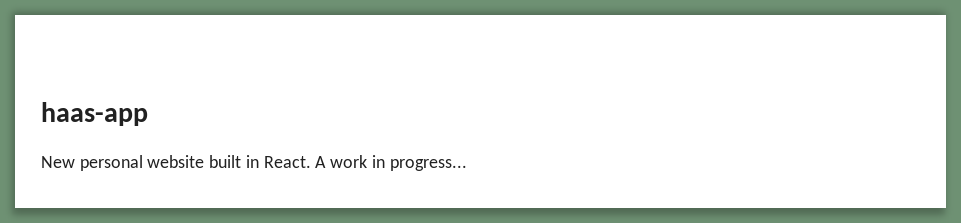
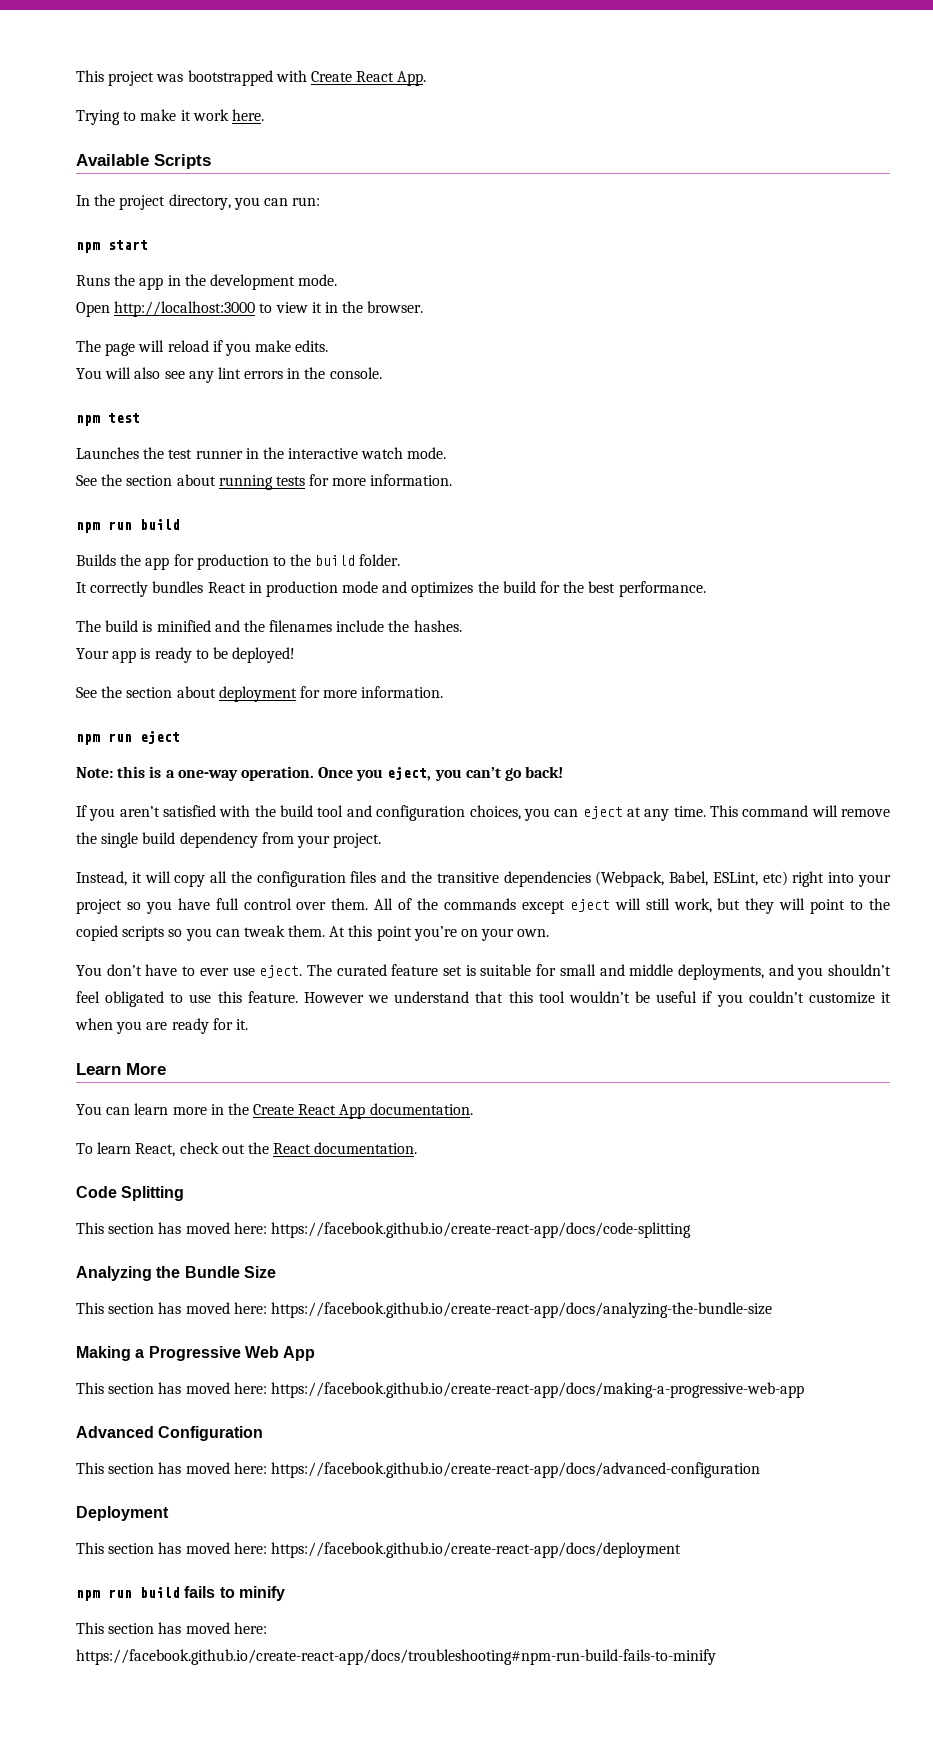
[41,102,148,126] [41,155,467,171] haas-app // New personal website built in React. A work in progress... -> [76,70,427,86] [76,109,264,125] [76,154,211,169] [76,194,321,210] [76,240,148,253] [76,274,338,290] [76,301,424,317] [76,340,329,356] [76,367,382,383] [76,413,140,426] [76,447,447,459] [76,474,453,490] [76,519,180,533] [76,554,401,570] [76,581,706,597] [76,620,462,632] [76,647,296,663] [76,686,444,702] [76,731,180,745] [76,766,564,781] [76,805,891,821] [76,832,382,848] [76,871,892,887] [76,898,890,914] [76,925,550,941] [76,964,892,980] [76,991,891,1007] [75,1018,248,1034] [76,1063,166,1075] [76,1103,473,1119] [76,1142,418,1157] [76,1186,185,1201] [76,1222,691,1238] [76,1266,276,1281] [76,1302,772,1318] [76,1346,316,1361] [76,1382,804,1398] [76,1426,264,1441] [76,1462,760,1478] [76,1506,169,1521] [76,1542,681,1558] [76,1586,285,1601] [76,1622,267,1634] [76,1649,716,1665] This project was bootstrapped with Create React App. // Trying to make it work here. // Available Scripts // In the project directory, you can run: // npm start // Runs the app in the development mode. // Open http://localhost:3000 to view it in the browser. // The page will reload if you make edits. // You will also see any lint errors in the console. // npm test // Launches the test runner in the interactive watch mode. // See the section about running tests for more information. // npm run build // Builds the app for production to the build folder. // It correctly bundles React in production mode and optimizes the build for the best performance. // The build is minified and the filenames include the hashes. // Your app is ready to be deployed! // See the section about deployment for more information. // npm run eject // Note: this is a one-way operation. Once you eject, you can’t go back! // If you aren’t satisfied with the build tool and configuration choices, you can eject at any time. This command will remove the single build dependency from your project. // Instead, it will copy all the configuration files and the transitive dependencies (Webpack, Babel, ESLint, etc) right into your project so you have full control over them. All of the commands except eject will still work, but they will point to the copied scripts so you can tweak them. At this point you’re on your own. // You don’t have to ever use eject. The curated feature set is suitable for small and middle deployments, and you shouldn’t feel obligated to use this feature. However we understand that this tool wouldn’t be useful if you couldn’t customize it when you are ready for it. // Learn More // You can learn more in the Create React App documentation. // To learn React, check out the React documentation. // Code Splitting // This section has moved here: https://facebook.github.io/create-react-app/docs/code-splitting // Analyzing the Bundle Size // This section has moved here: https://facebook.github.io/create-react-app/docs/analyzing-the-bundle-size // Making a Progressive Web App // This section has moved here: https://facebook.github.io/create-react-app/docs/making-a-progressive-web-app // Advanced Configuration // This section has moved here: https://facebook.github.io/create-react-app/docs/advanced-configuration // Deployment // This section has moved here: https://facebook.github.io/create-react-app/docs/deployment // npm run build fails to minify // This section has moved here: https://facebook.github.io/create-react-app/docs/troubleshooting#npm-run-build-fails-to-minify

